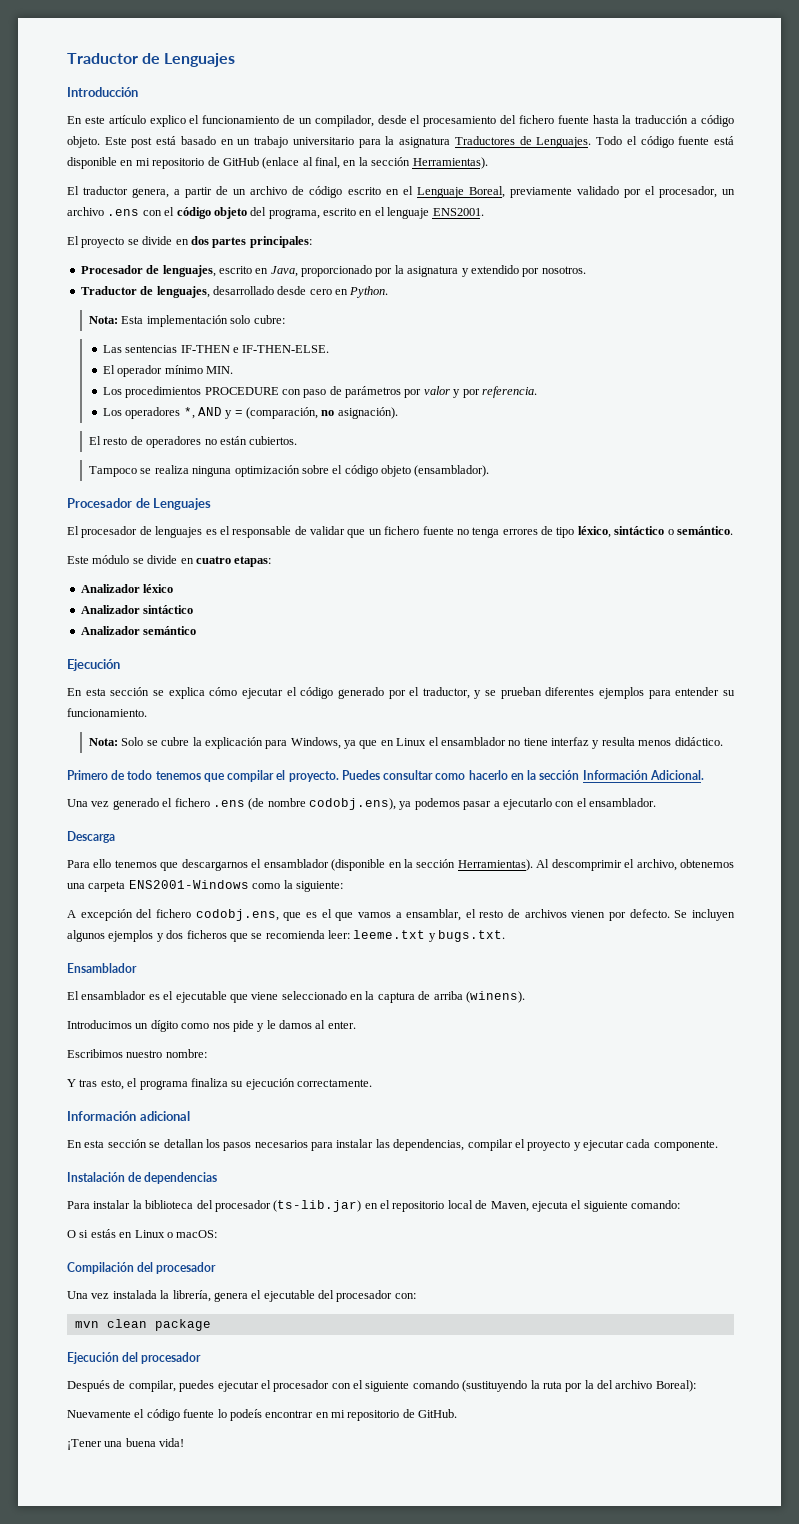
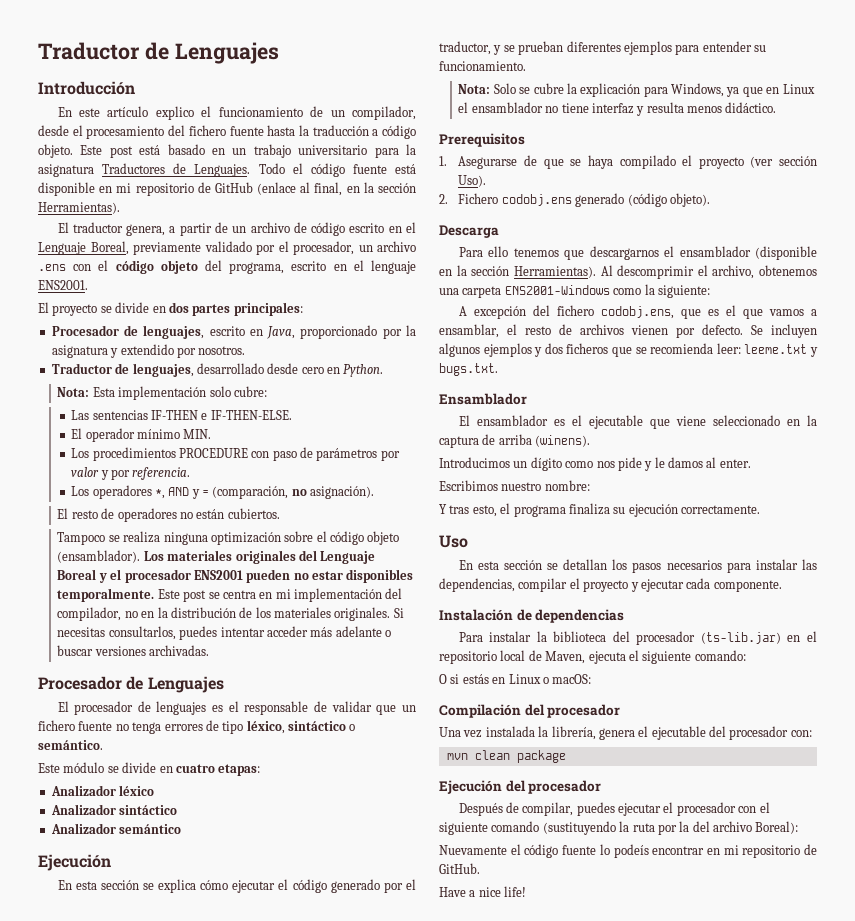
(490, 471) none -> [143,550,376,564] [57,569,414,583] [57,588,403,602] [57,607,404,621] [57,626,392,640] [57,645,210,656] Los materiales originales del Lenguaje Boreal y el procesador ENS2001 pueden no estar disponibles temporalmente. Este post se centra en mi implementación del compilador, no en la distribución de los materiales originales. Si necesitas consultarlos, puedes intentar acceder más adelante o buscar versiones archivadas.
[67,770,704,782] [67,798,656,810] Primero de todo tenemos que compilar el proyecto. Puedes consultar como hacerlo en la sección Información Adicional. // Una vez generado el fichero .ens (de nombre codobj.ens), ya podemos pasar a ejecutarlo con el ensamblador. -> [439,133,525,147] [439,155,817,169] [458,175,487,187] [439,193,710,207] Prerequisitos // 1. Asegurarse de que se haya compilado el proyecto (ver sección Uso). // 2. Fichero codobj.ens generado (código objeto).
[67,1111,190,1121] Información adicional -> [439,535,468,548] Uso
[67,1438,185,1450] ¡Tener una buena vida! -> [439,886,527,897] Have a nice life!

